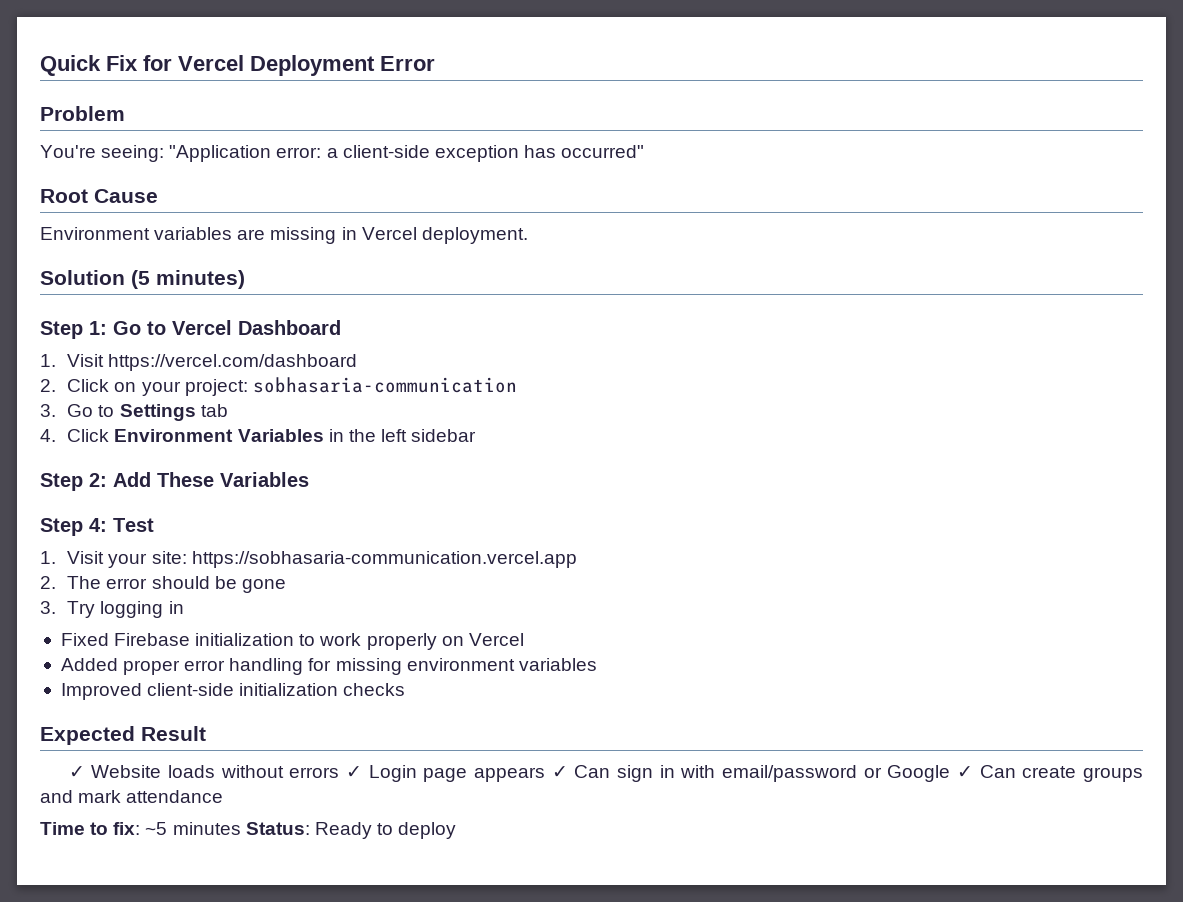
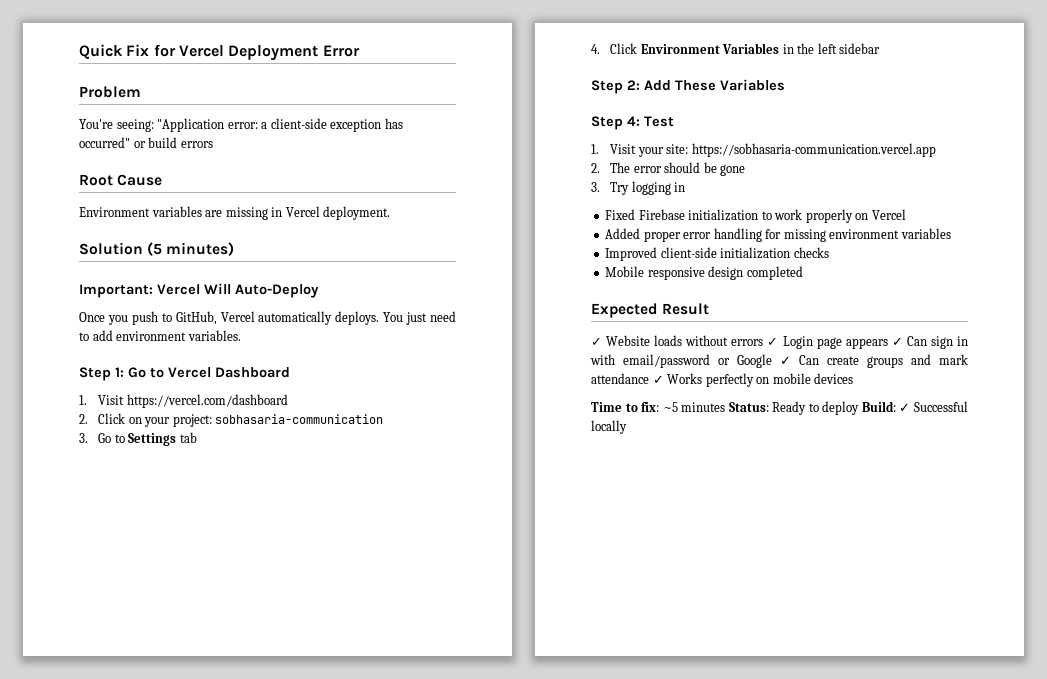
(645, 151) none -> [133,137,213,148] or build errors
(245, 279) none -> [79,283,319,298] [79,311,456,325] [79,330,241,341] // Important: Vercel Will Auto-Deploy // Once you push to GitHub, Vercel automatically deploys. You just need to add environment variables.
(406, 689) none -> [605,266,803,280] // Mobile responsive design completed
(224, 796) none -> [652,373,854,387] ✓ Works perfectly on mobile devices
(457, 830) none -> [861,401,968,412] [591,420,627,434] Build: ✓ Successful locally

